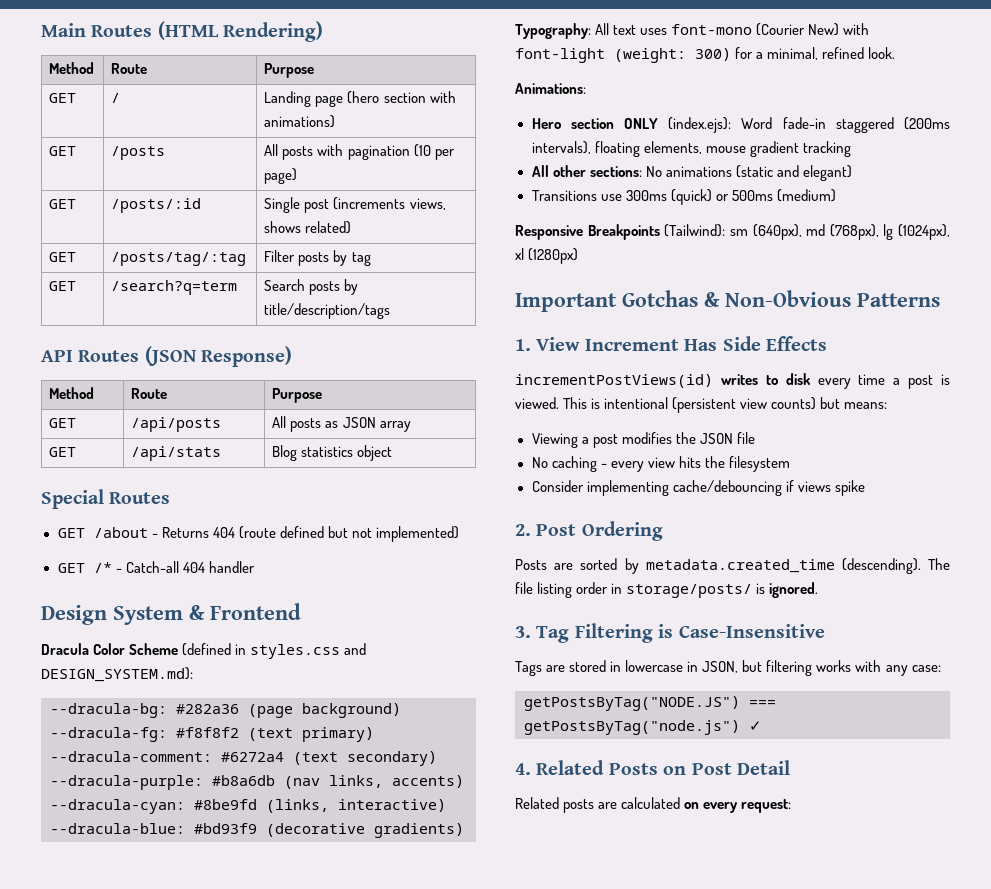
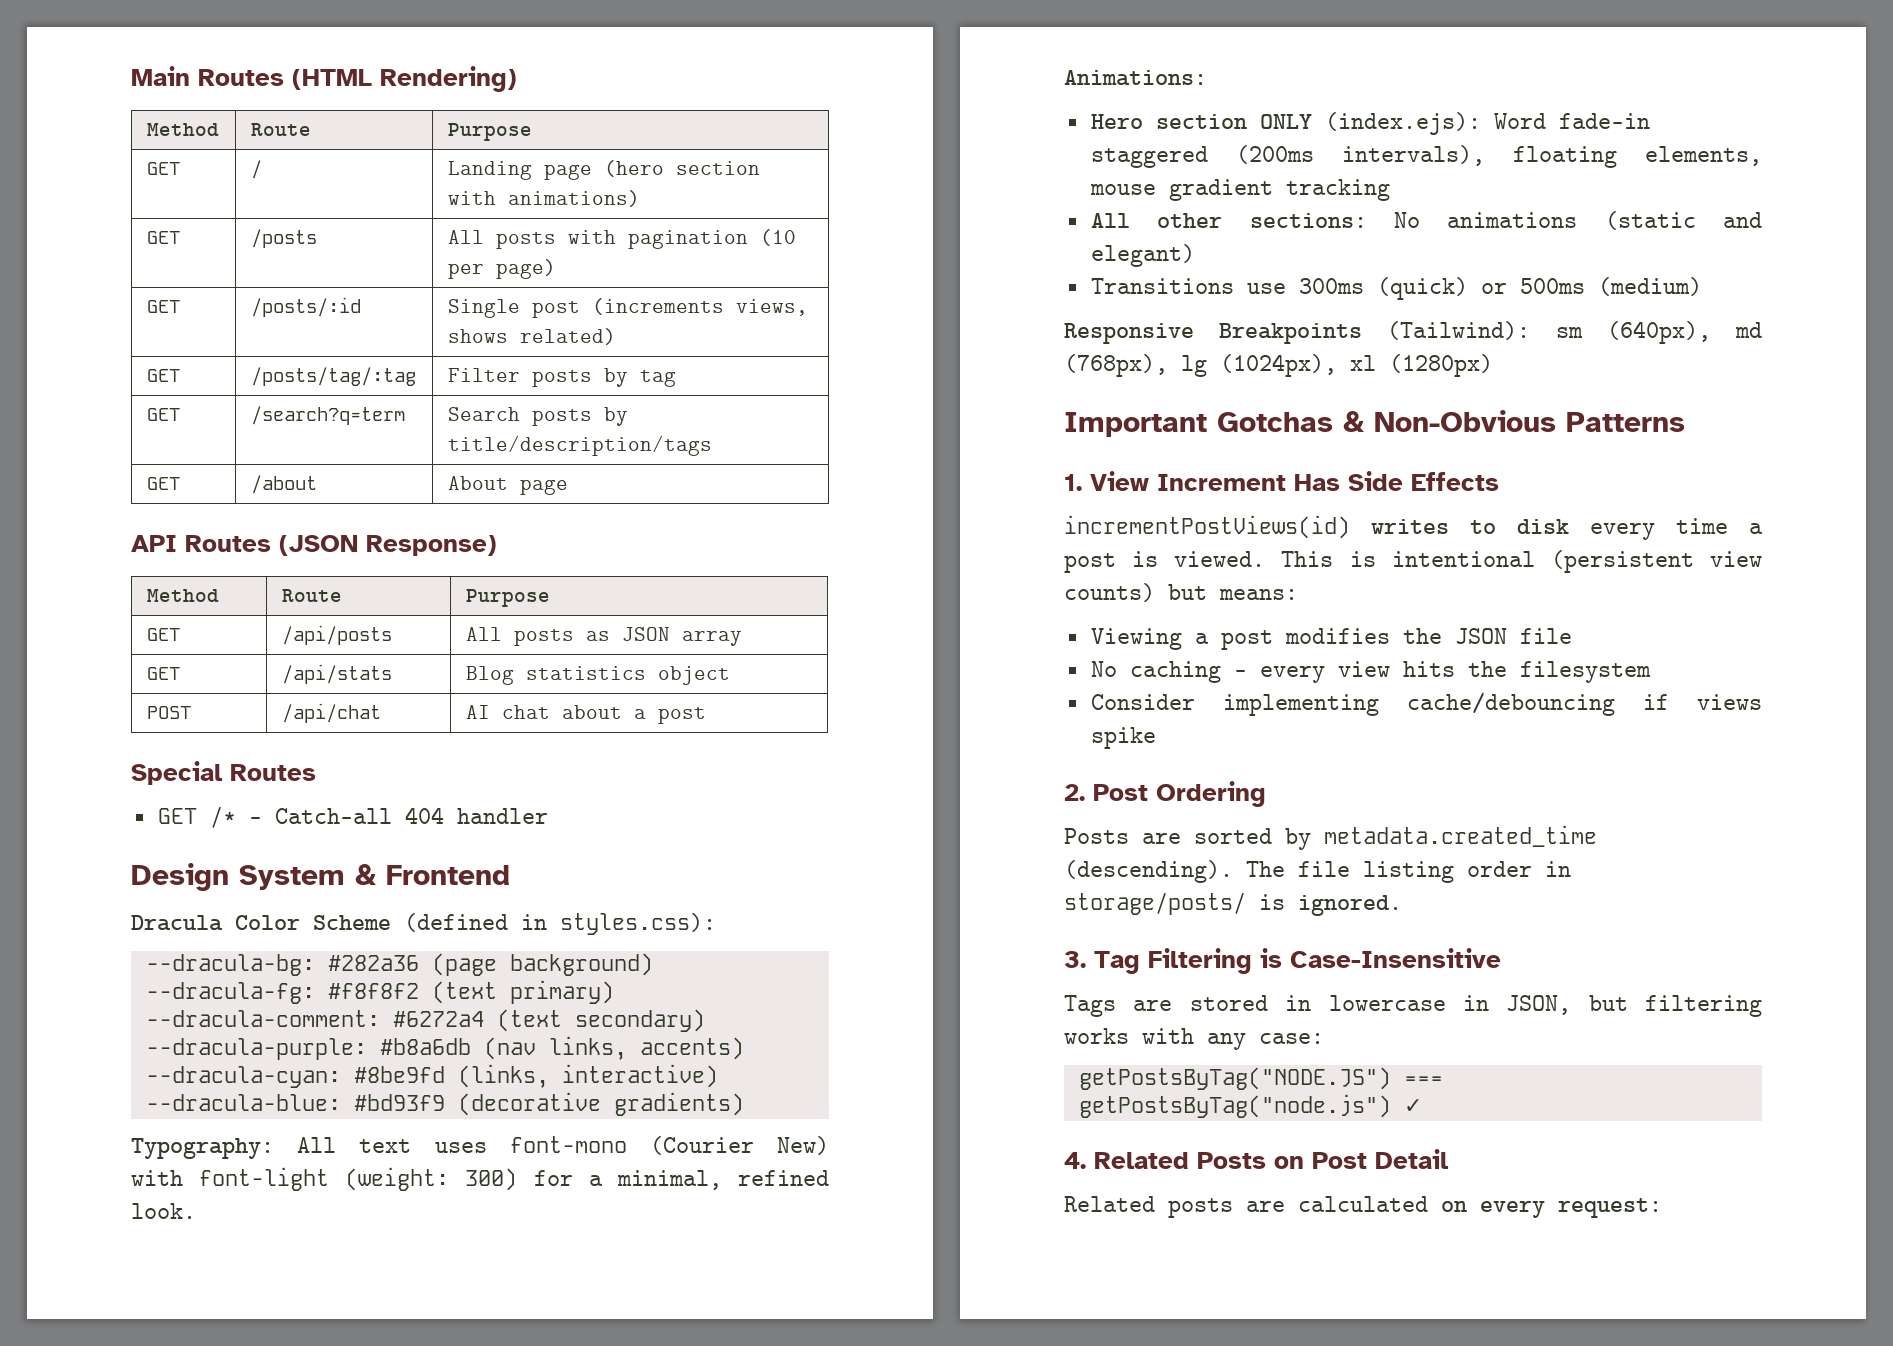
(391, 311) none -> [146,477,180,490] [250,475,317,494] [447,476,568,495] // GET | /about | About page
[41,489,171,509] [57,526,459,542] // Special Routes // GET /about - Returns 404 (route defined but not implemented) -> [146,706,191,719] [281,703,381,723] [465,705,706,724] [131,761,316,785] // POST | /api/chat | AI chat about a post // Special Routes
[250,643,367,659] [41,667,193,682] styles.css and DESIGN_SYSTEM.md): -> [560,913,716,935] styles.css):

